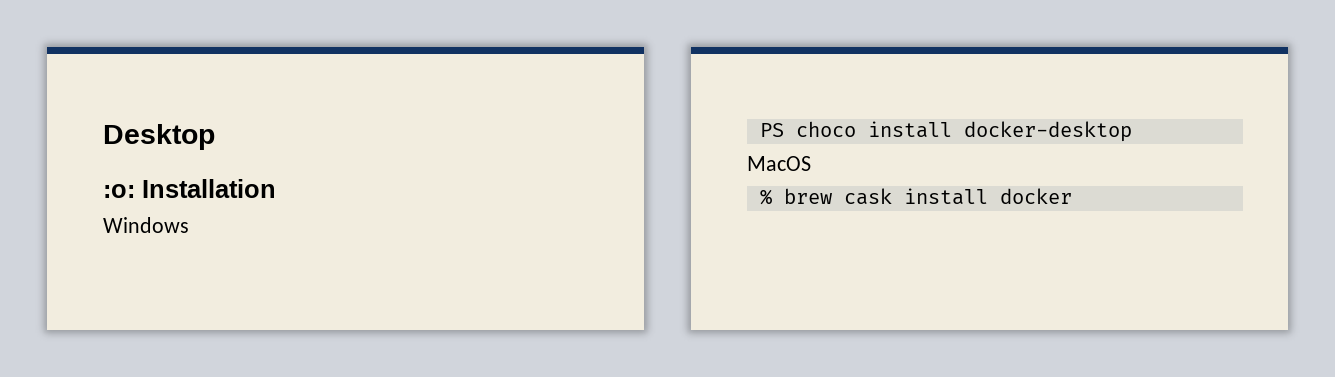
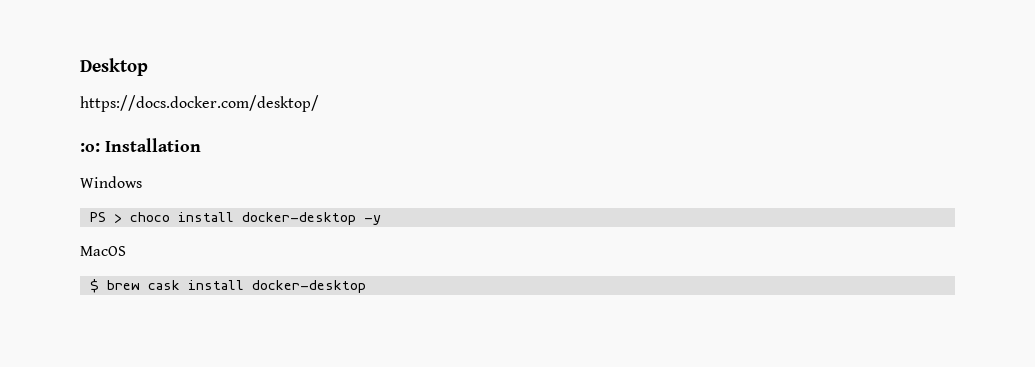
(215, 137) none -> [80,95,319,112] // https://docs.docker.com/desktop/
(784, 130) none -> [113,214,122,223] >
(1132, 131) none -> [363,215,381,225] -y
[759,189,772,205] % -> [89,279,99,293] $
[999,188,1072,204] docker -> [251,280,366,293] docker-desktop

